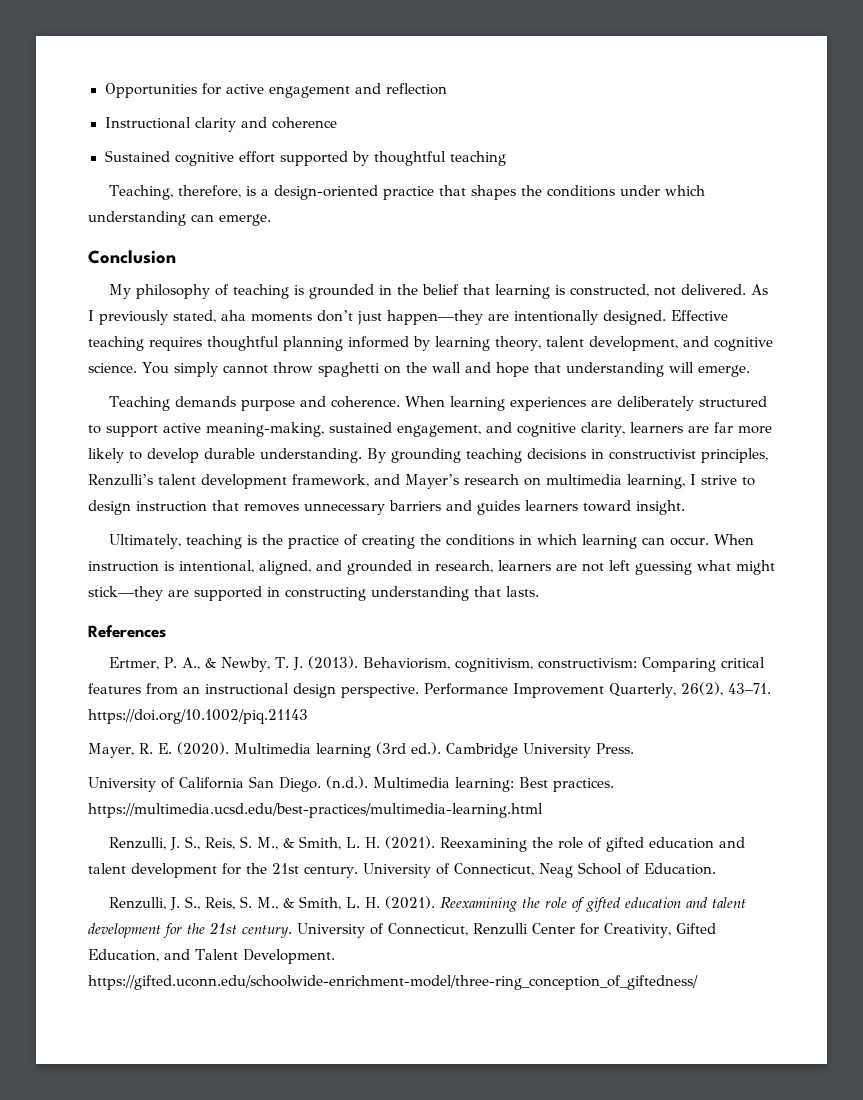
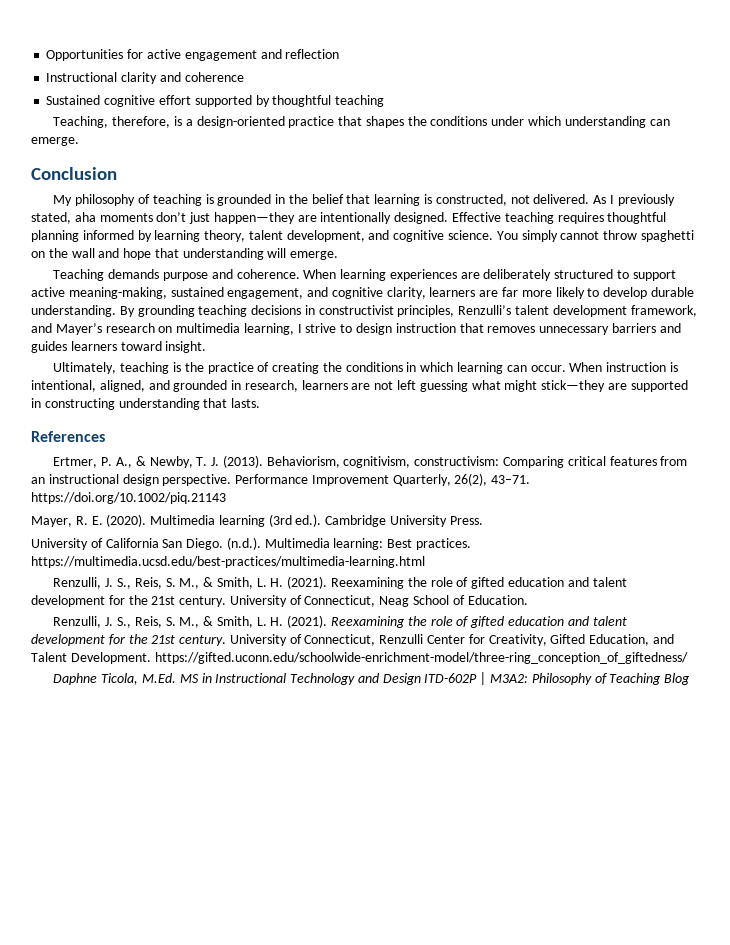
(698, 982) none -> [53,672,691,685] // Daphne Ticola, M.Ed. MS in Instructional Technology and Design ITD-602P | M3A2: Philosophy of Teaching Blog

